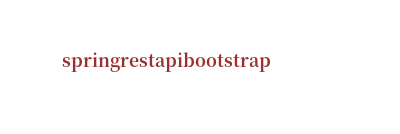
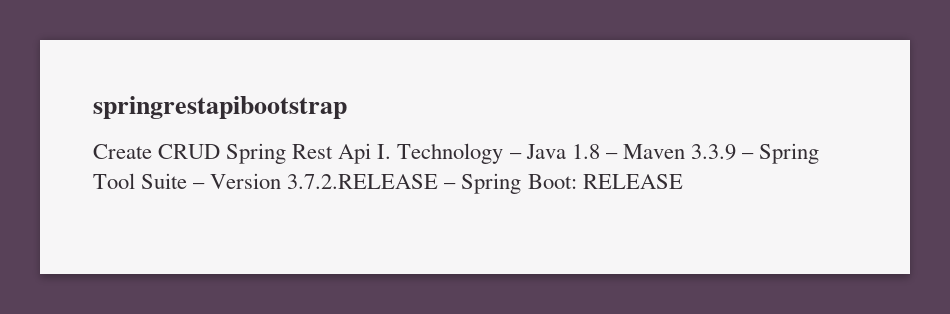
(271, 62) none -> [93,143,820,164] [93,173,683,194] // Create CRUD Spring Rest Api I. Technology – Java 1.8 – Maven 3.3.9 – Spring Tool Suite – Version 3.7.2.RELEASE – Spring Boot: RELEASE

